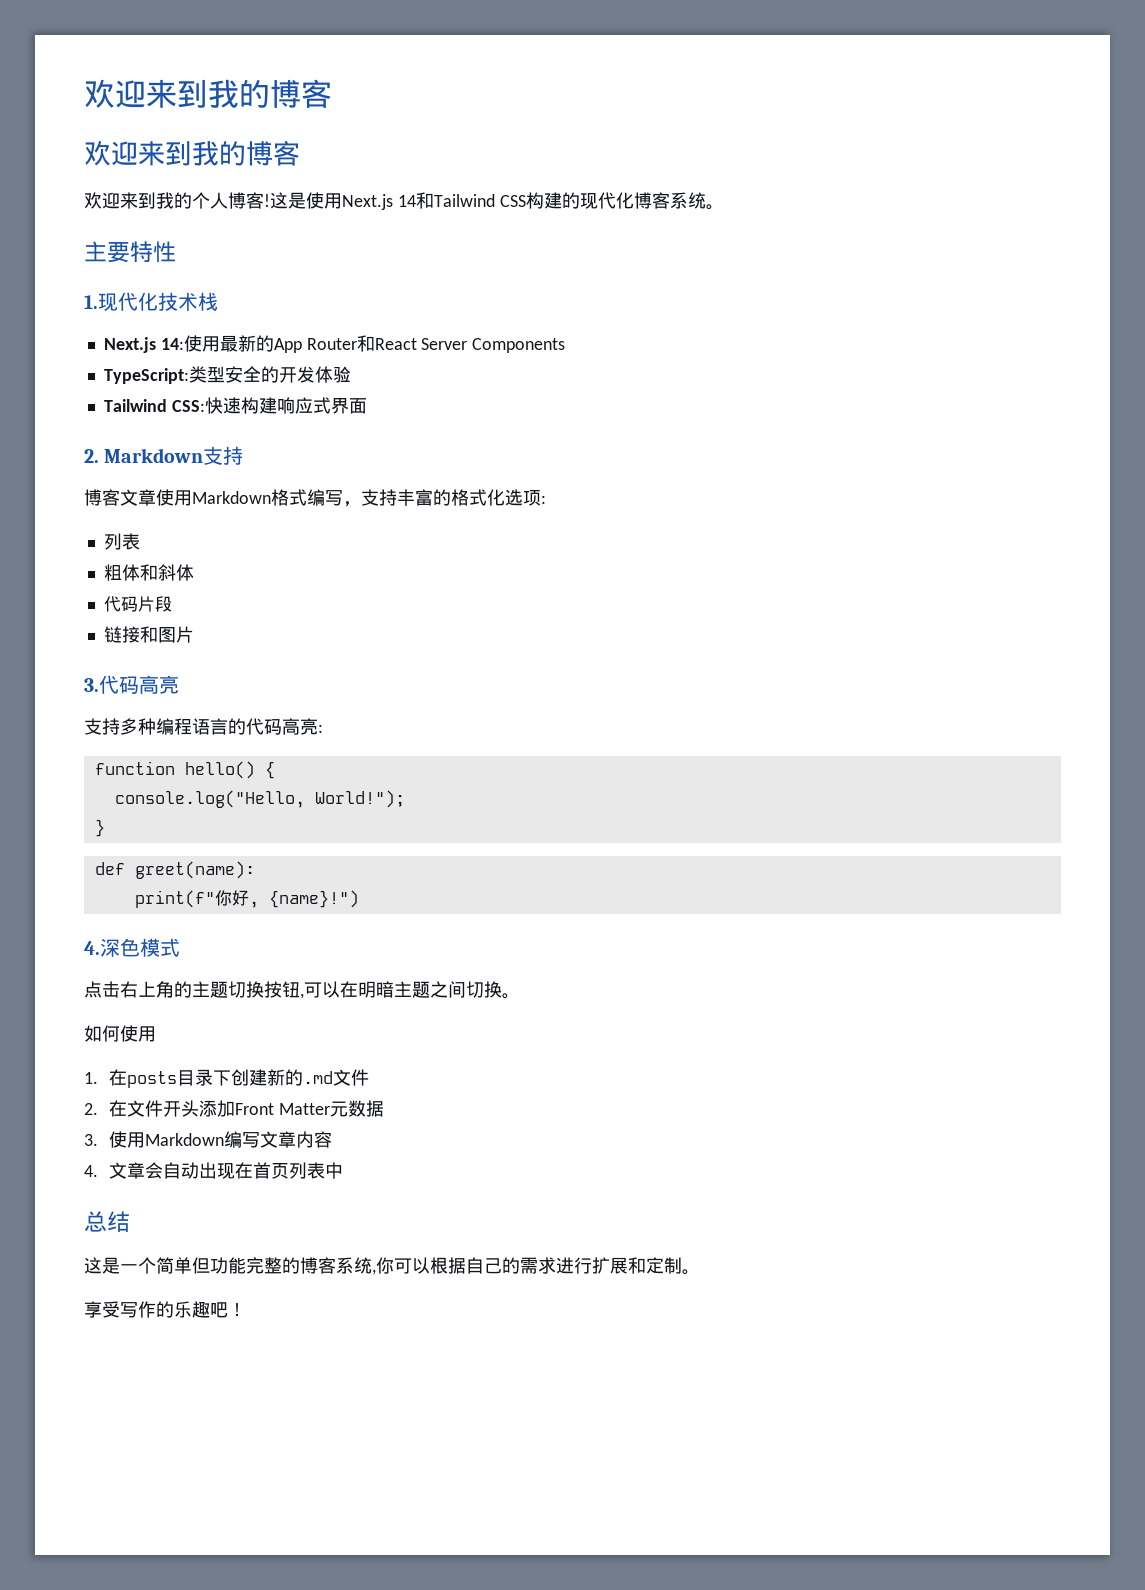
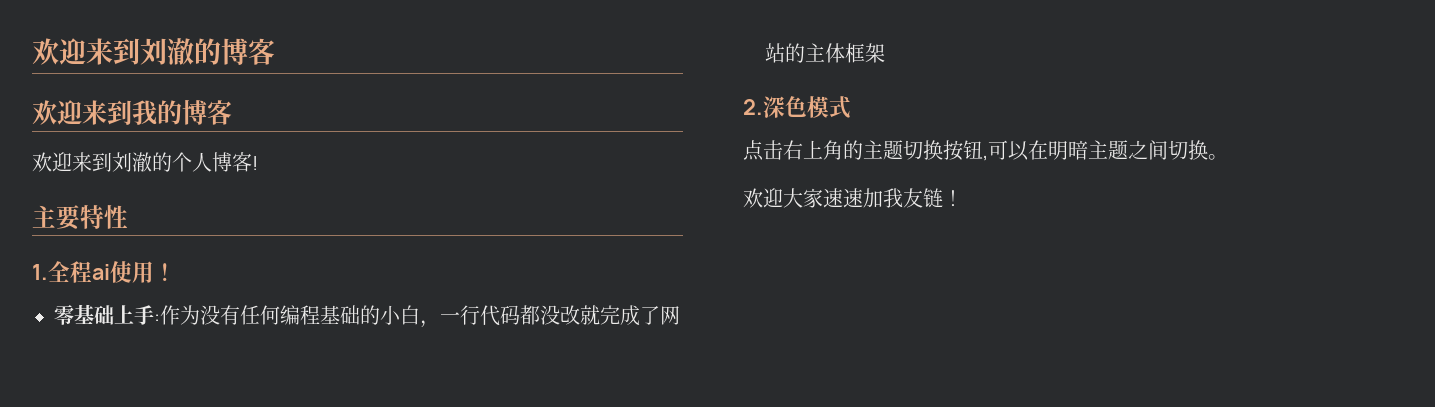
[84,79,239,108] 欢迎来到我 -> [32,38,194,65] 欢迎来到刘澈
[156,192,174,209] 我 -> [112,152,152,172] 刘澈
[270,192,724,210] [84,241,176,263] [84,292,218,312] [103,335,566,353] [103,366,351,384] [103,397,367,414] [84,446,244,465] [84,489,546,507] [103,533,140,550] [103,564,194,581] [103,596,172,612] [103,626,194,643] [84,675,179,694] [84,718,323,735] [94,761,275,779] [114,790,405,808] [94,819,105,837] [94,861,255,879] [134,890,359,908] [84,941,100,955] 这是使用Next.js 14和Tailwind CSS构建的现代化博客系统。 // 主要特性 // 1.现代化技术栈 // Next.js 14:使用最新的App Router和React Server Components // TypeScript:类型安全的开发体验 // Tailwind CSS:快速构建响应式界面 // 2. Markdown支持 // 博客文章使用Markdown格式编写，支持丰富的格式化选项: // 列表 // 粗体和斜体 // 代码片段 // 链接和图片 // 3.代码高亮 // 支持多种编程语言的代码高亮: // function hello() { // console.log("Hello, World!"); // } // def greet(name): // print(f"你好, {name}!") // 4. -> [32,205,128,230] [32,261,176,283] [54,304,680,328] [765,43,885,63] [743,99,763,115] // 主要特性 // 1.全程ai使用！ // 零基础上手:作为没有任何编程基础的小白，一行代码都没改就完成了网站的主体框架 // 2.
[84,1025,156,1042] [84,1069,370,1088] [84,1100,385,1117] [84,1131,333,1148] [84,1162,344,1179] [84,1211,130,1233] [84,1257,700,1275] [84,1301,228,1318] 如何使用 // 1.在posts目录下创建新的.md文件 // 2.在文件开头添加Front Matter元数据 // 3.使用Markdown编写文章内容 // 4.文章会自动出现在首页列表中 // 总结 // 这是一个简单但功能完整的博客系统,你可以根据自己的需求进行扩展和定制。 // 享受写作的乐趣吧 -> [743,188,943,208] 欢迎大家速速加我友链

